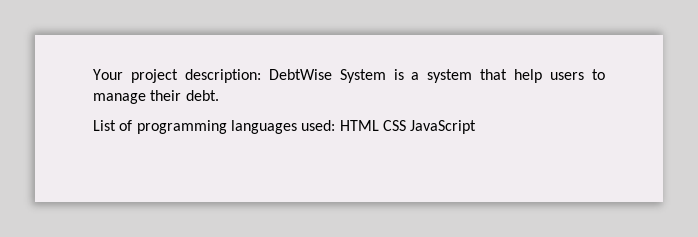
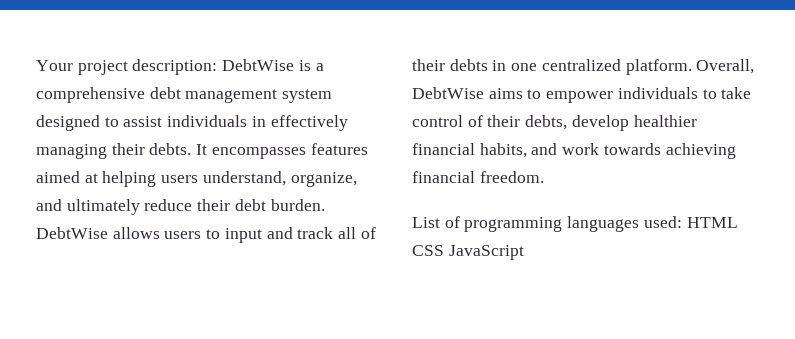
[339,69,386,83] System -> (295, 65) none
[427,69,606,83] [93,90,219,104] system that help users to manage their debt. -> [36,87,333,103] [36,115,348,131] [36,143,368,159] [36,171,357,187] [36,199,325,215] [36,227,376,243] [412,59,755,75] [412,87,752,103] [412,115,697,131] [412,143,736,159] [412,171,544,183] comprehensive debt management system designed to assist individuals in effectively managing their debts. It encompasses features aimed at helping users understand, organize, and ultimately reduce their debt burden. DebtWise allows users to input and track all of their debts in one centralized platform. Overall, DebtWise aims to empower individuals to take control of their debts, develop healthier financial habits, and work towards achieving financial freedom.

